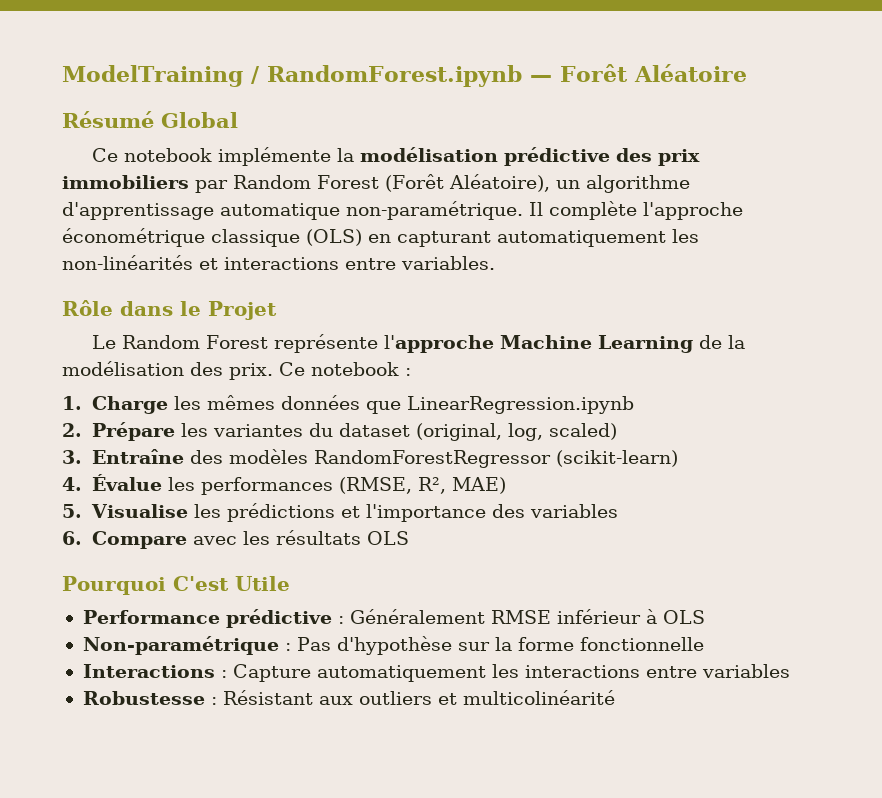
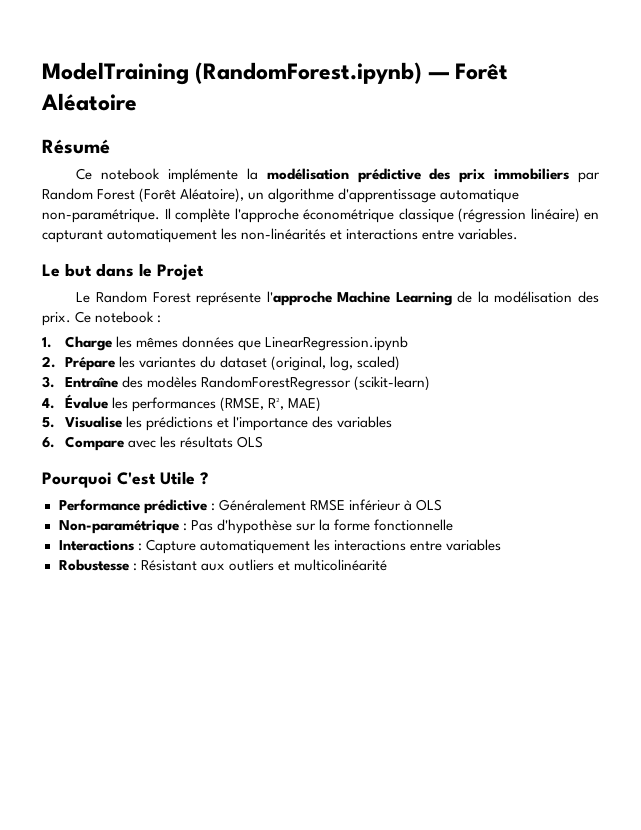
[250,65,522,87] / RandomForest.ipynb -> [195,62,423,84] (RandomForest.ipynb)
[161,112,238,128] Global -> (110, 146) none
[306,229,362,246] (OLS) -> [458,208,580,223] (régression linéaire)
[62,300,113,316] Rôle -> [42,263,92,277] Le but
(290, 583) none -> [200,472,208,485] ?

